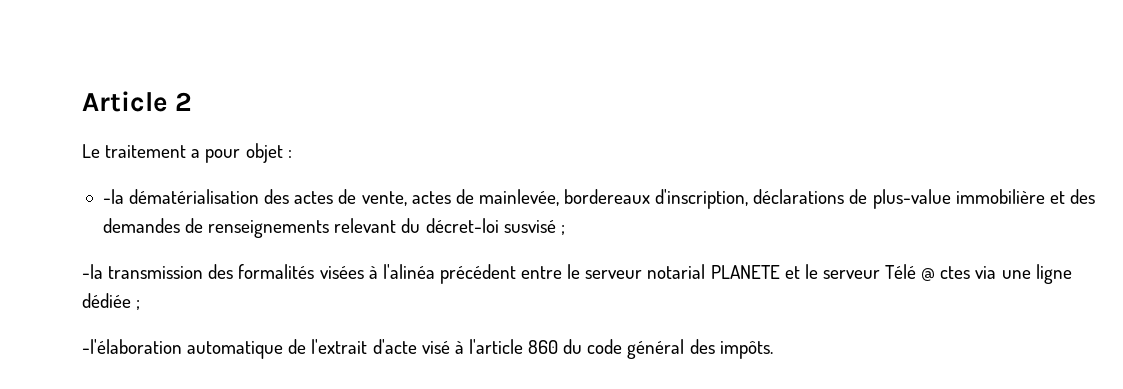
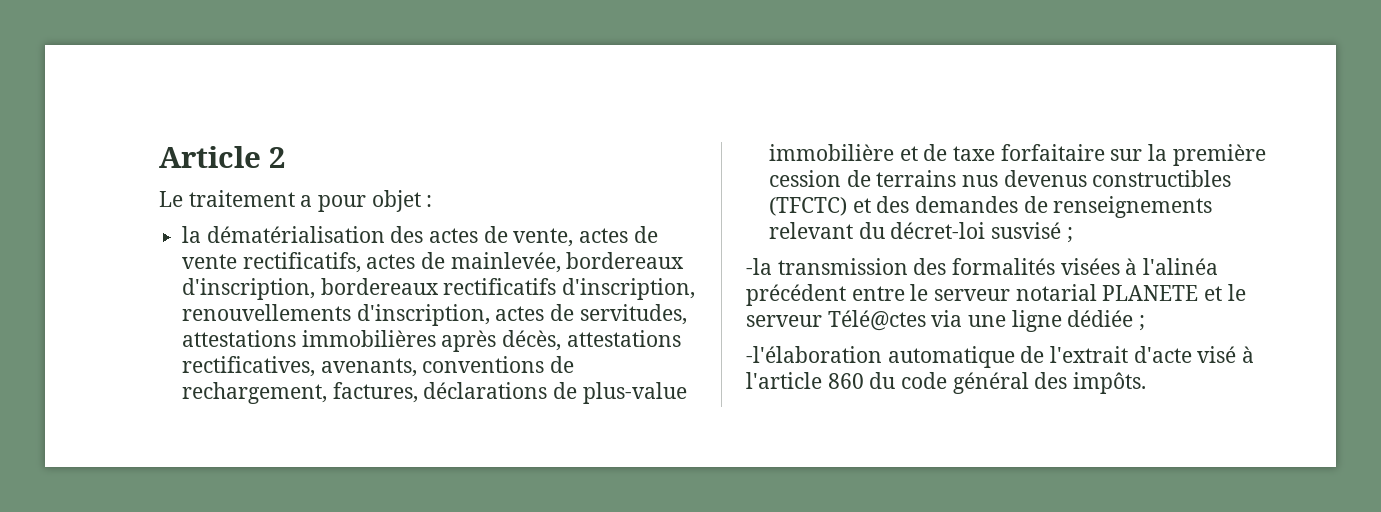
[102,189,124,204] -la -> [182,226,202,243] la
[478,189,749,209] mainlevée, bordereaux d'inscription, -> [182,252,685,273] [182,278,696,300] [182,304,687,326] [182,330,681,352] [182,356,575,377] [182,382,418,404] vente rectificatifs, actes de mainlevée, bordereaux d'inscription, bordereaux rectificatifs d'inscription, renouvellements d'inscription, actes de servitudes, attestations immobilières après décès, attestations rectificatives, avenants, conventions de rechargement, factures,
(1065, 197) none -> [923,144,1266,166] [769,170,1232,187] [769,197,871,216] de taxe forfaitaire sur la première cession de terrains nus devenus constructibles (TFCTC) et
[885,264,971,281] Télé @ ctes -> [827,310,926,331] Télé@ctes

